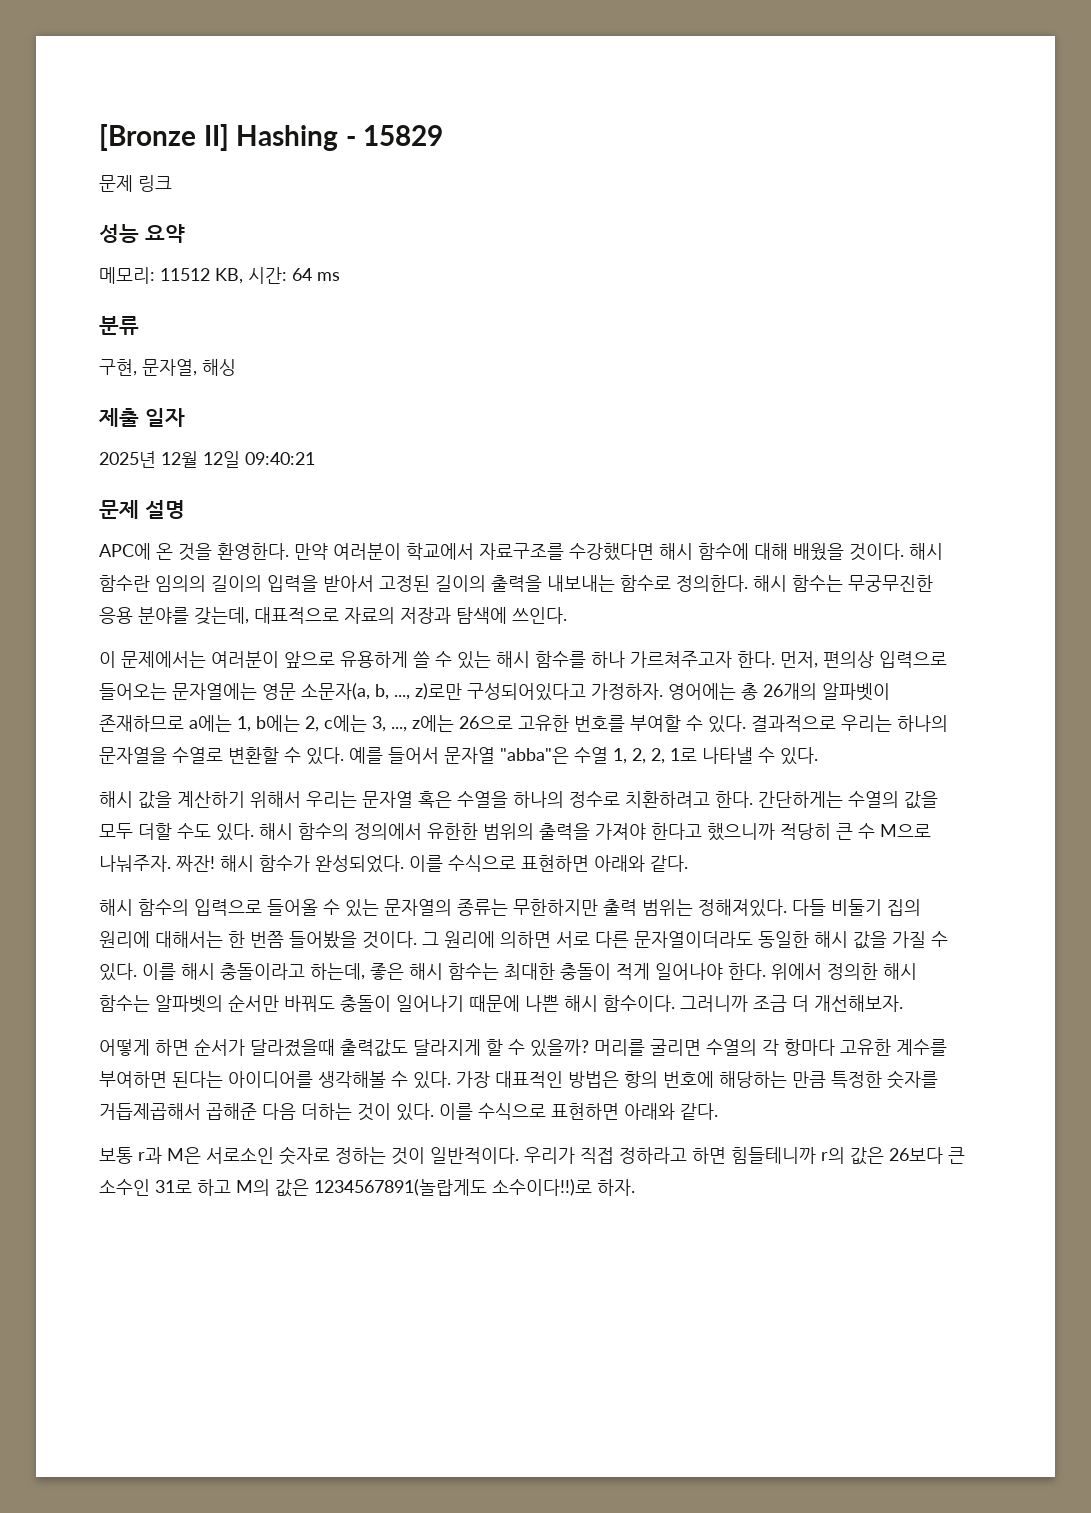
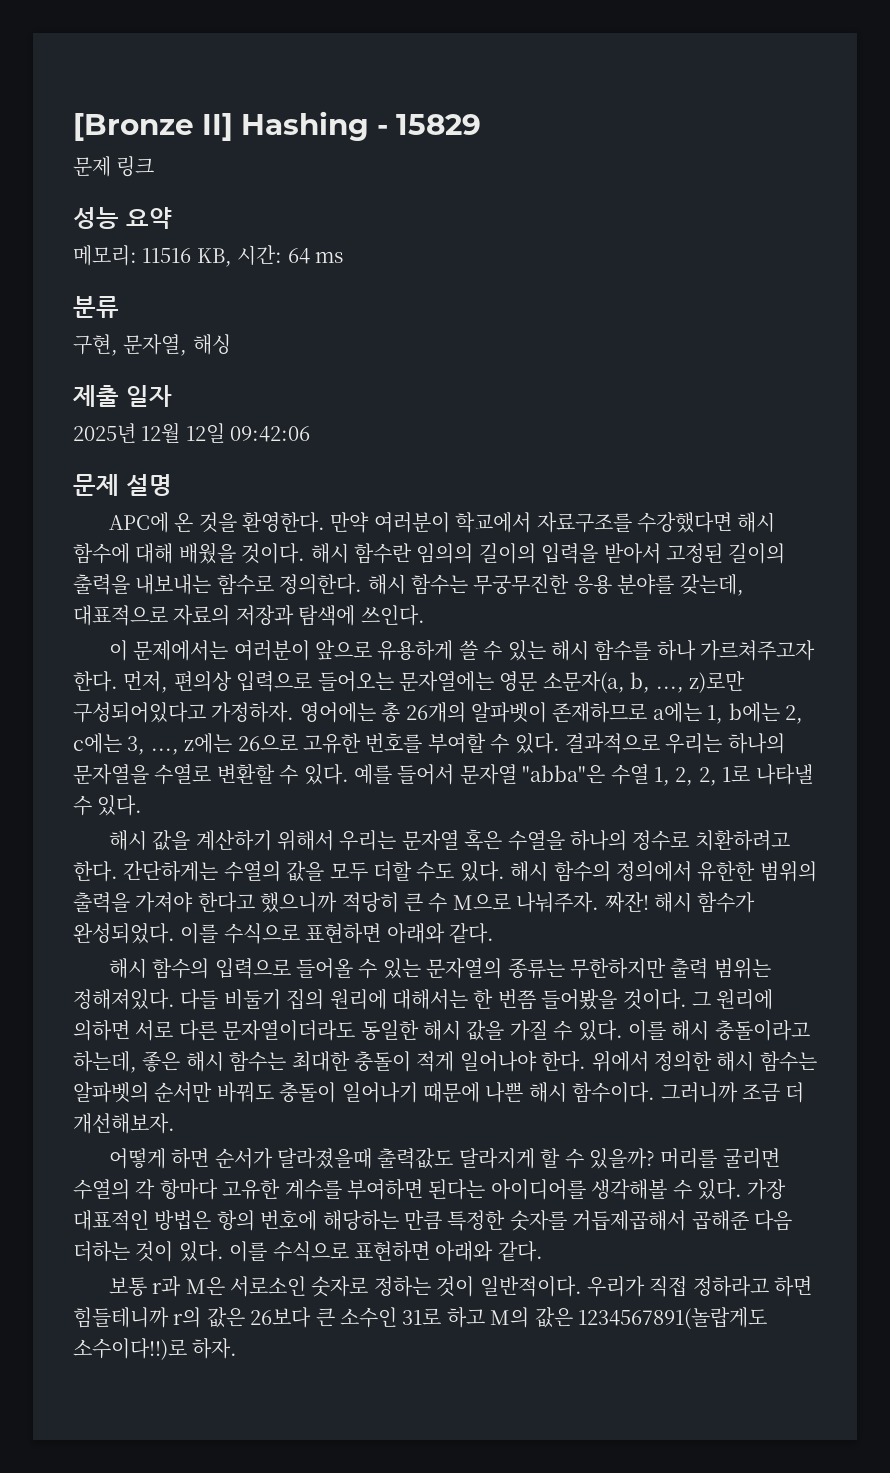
[160,268,210,281] 11512 -> [142,248,192,263] 11516
[245,452,315,465] 09:40:21 -> [230,426,311,442] 09:42:06

